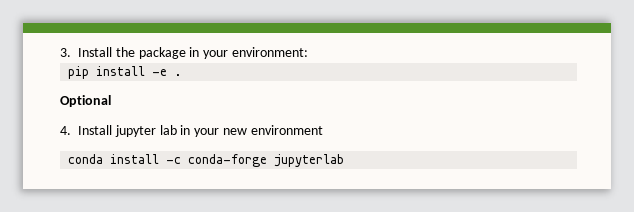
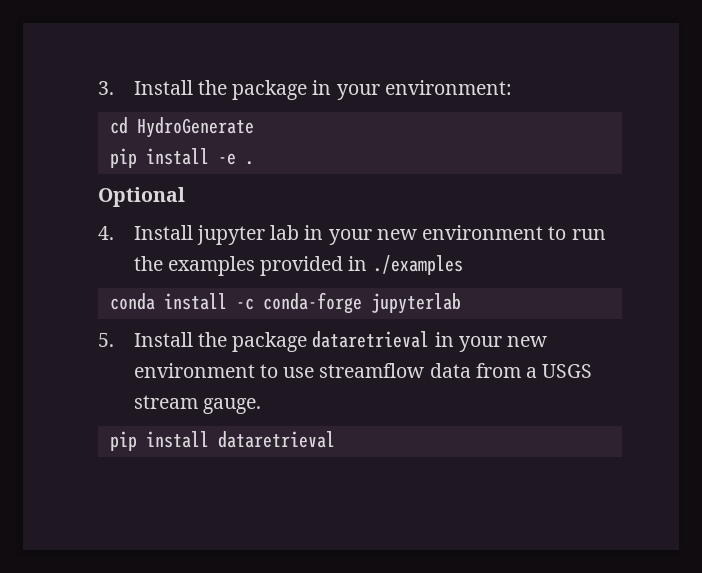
(308, 52) none -> [109,117,254,138] // cd HydroGenerate
(323, 130) none -> [548,226,606,240] [133,255,463,276] to run the examples provided in ./examples
(345, 160) none -> [98,331,548,352] [133,363,593,378] [133,395,261,414] [109,431,335,451] // 5. Install the package dataretrieval in your new environment to use streamflow data from a USGS stream gauge. // pip install dataretrieval

